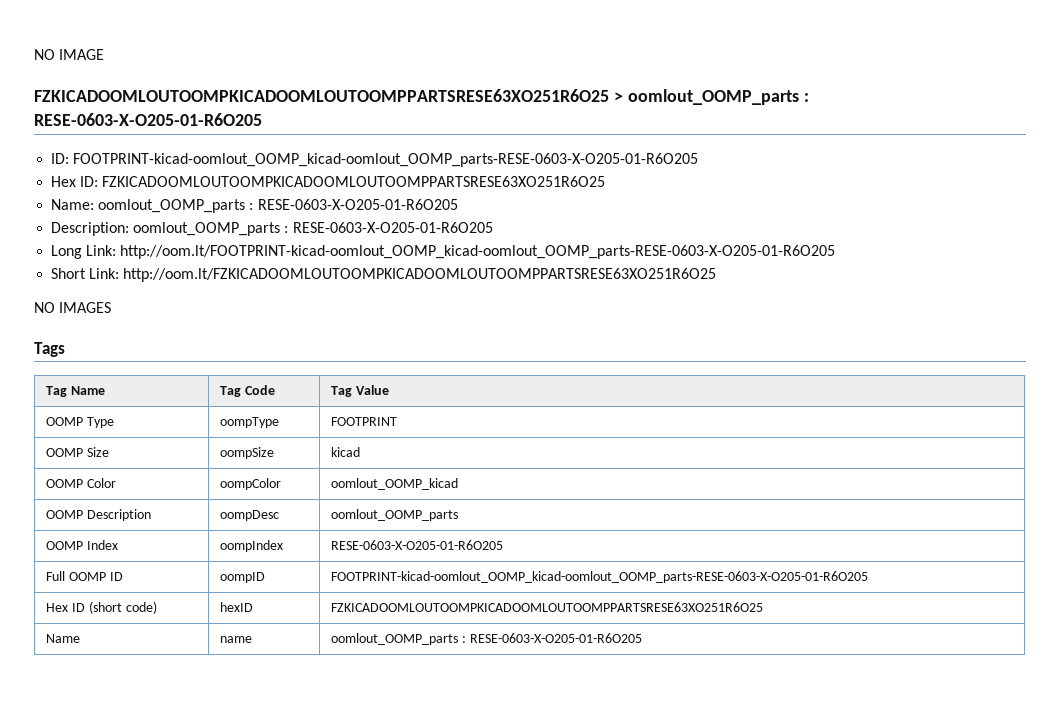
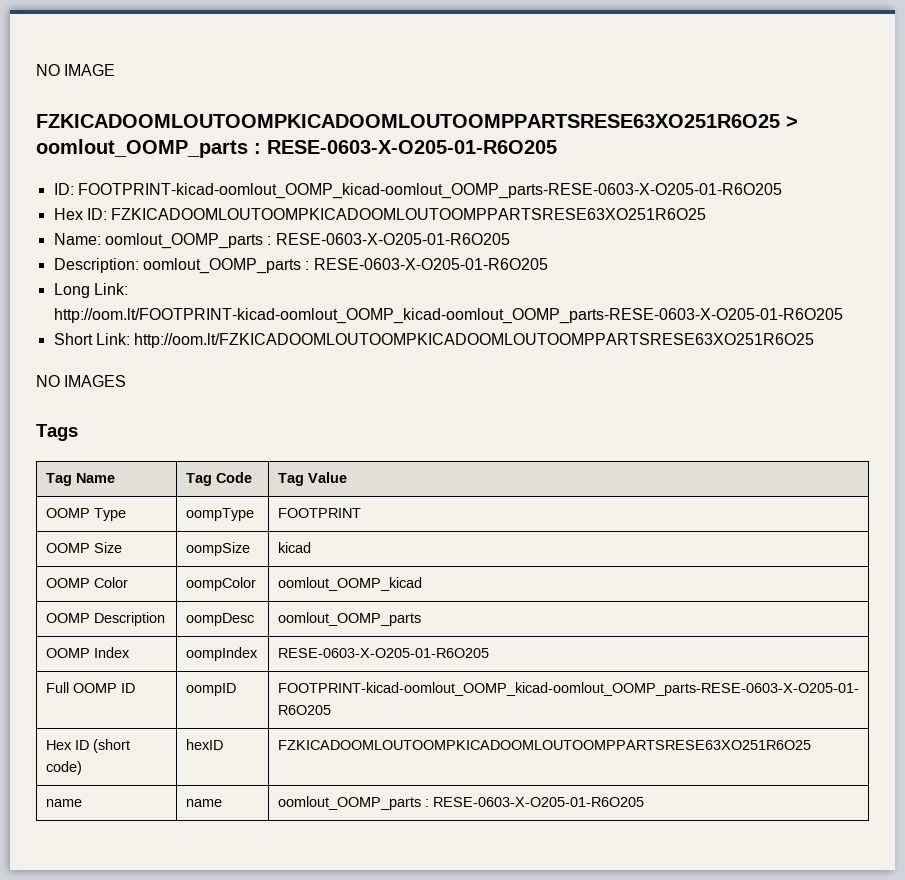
[46,634,81,643] Name -> [45,799,82,807] name

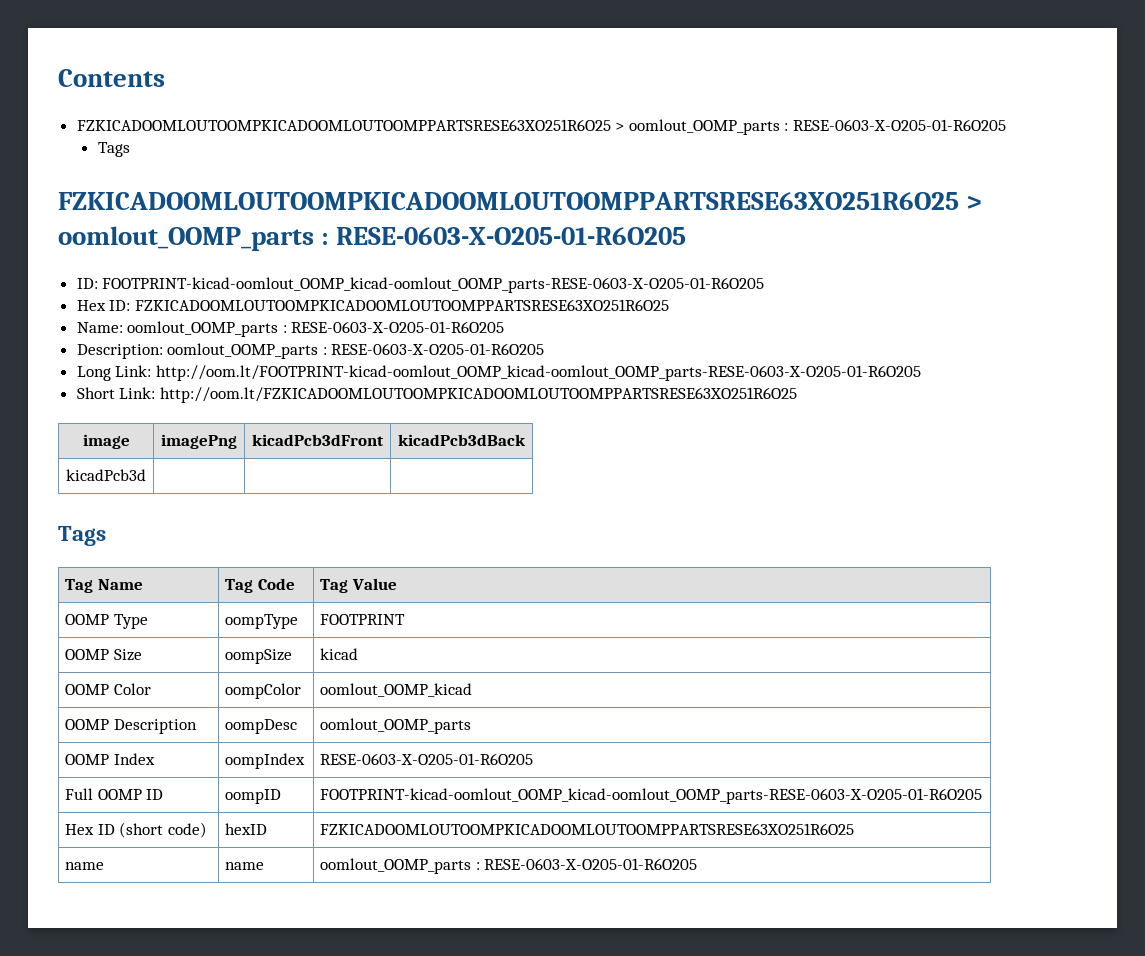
[36,64,116,76] NO IMAGE -> [58,69,165,87] [76,119,1007,135] [97,142,130,157] Contents // FZKICADOOMLOUTOOMPKICADOOMLOUTOOMPPARTSRESE63XO251R6O25 > oomlout_OOMP_parts : RESE-0603-X-O205-01-R6O205 // Tags
[36,375,127,387] // NO IMAGES -> [82,434,130,449] [161,434,237,449] [252,434,384,446] [398,434,526,446] [66,469,146,481] // image | imagePng | kicadPcb3dFront | kicadPcb3dBack // kicadPcb3d | | |

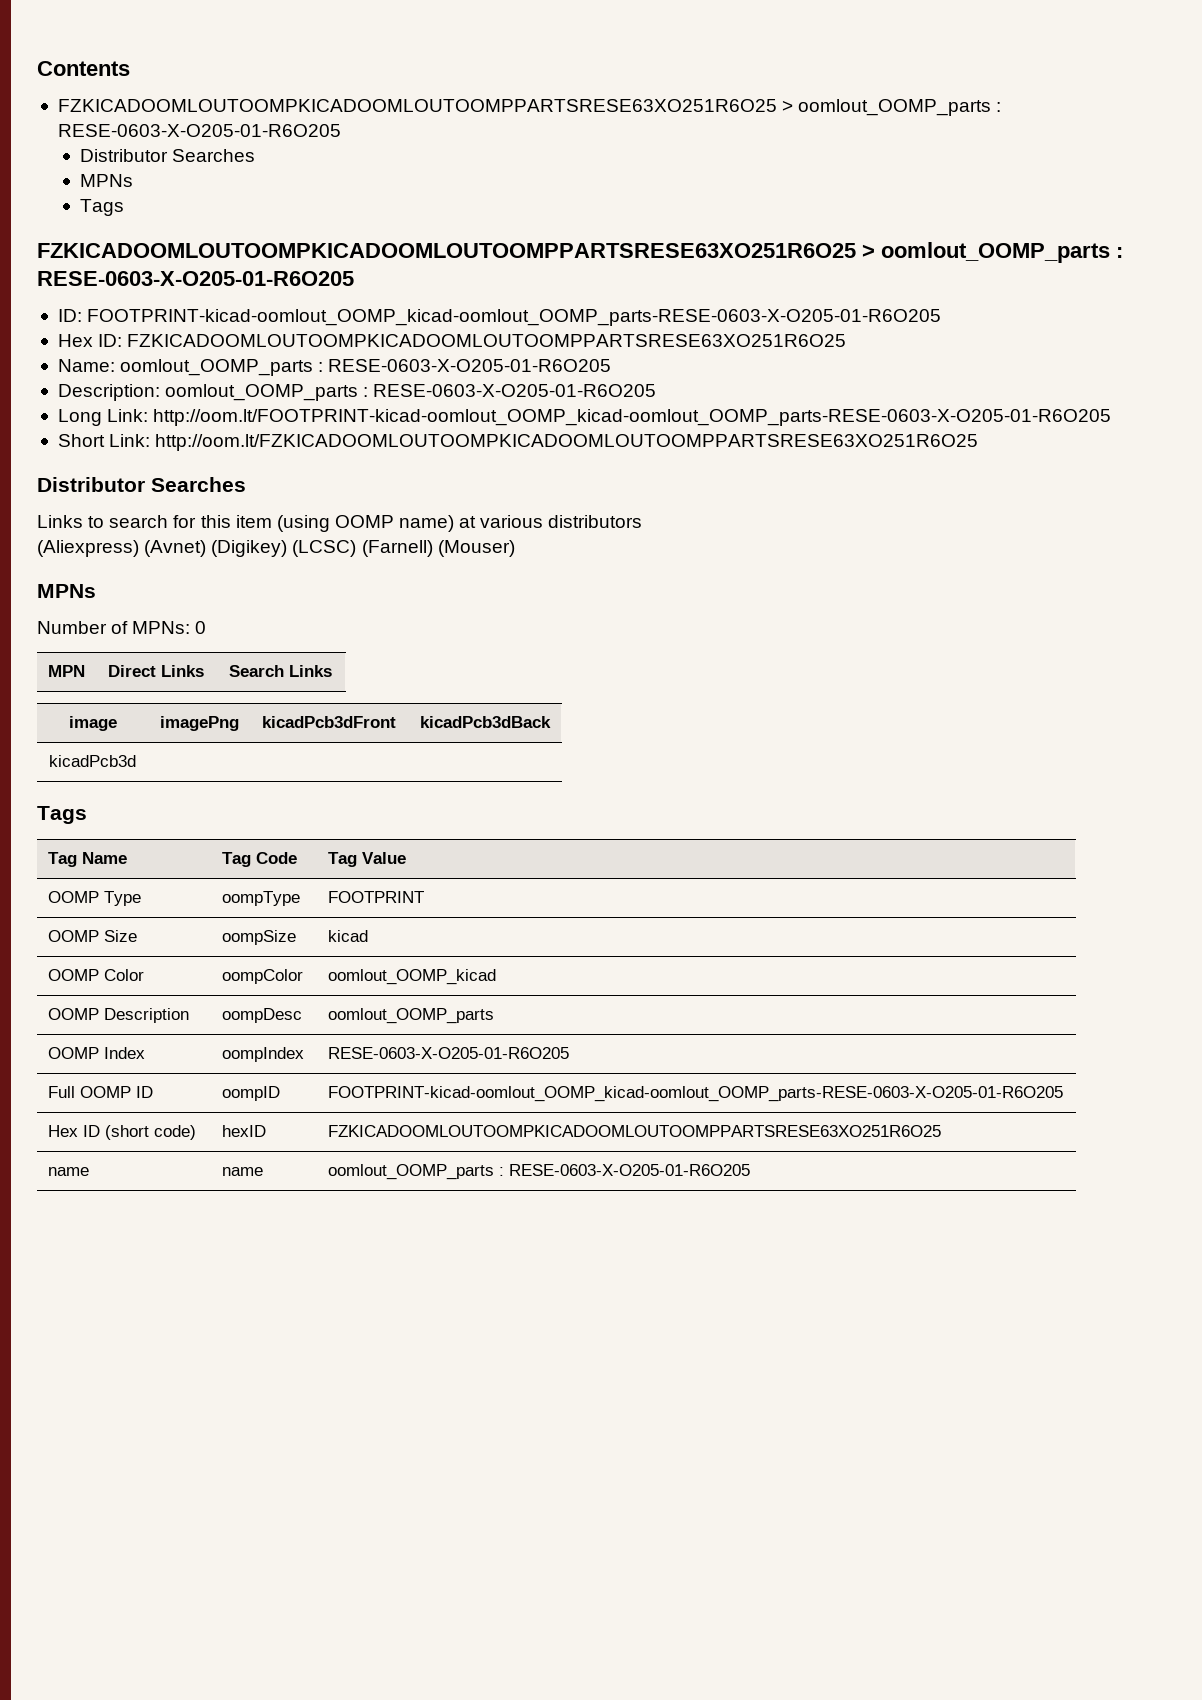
(1007, 125) none -> [80,149,256,162] [80,174,134,187] // Distributor Searches // MPNs
(797, 395) none -> [37,477,246,492] [37,515,643,532] [37,540,515,557] [37,584,96,598] [37,621,207,634] [48,665,86,677] [108,665,205,677] [229,665,333,677] // Distributor Searches // Links to search for this item (using OOMP name) at various distributors // (Aliexpress) (Avnet) (Digikey) (LCSC) (Farnell) (Mouser) // MPNs // Number of MPNs: 0 // MPN | Direct Links | Search Links

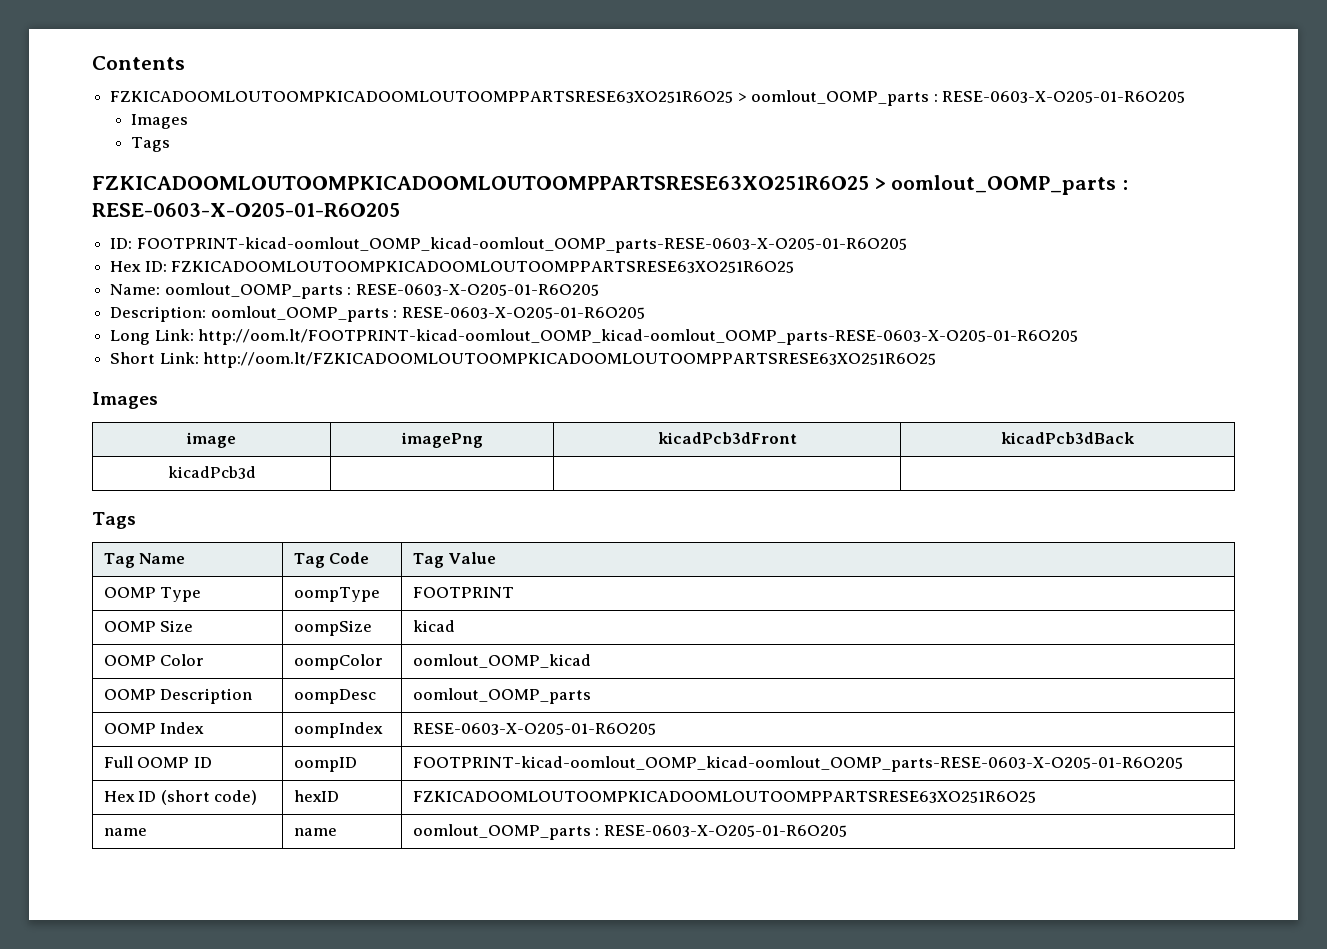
[80,149,256,162] [80,174,134,187] Distributor Searches // MPNs -> [130,114,188,129] Images
[37,477,246,492] [37,515,643,532] [37,540,515,557] [37,584,96,598] [37,621,207,634] [48,665,86,677] [108,665,205,677] [229,665,333,677] Distributor Searches // Links to search for this item (using OOMP name) at various distributors // (Aliexpress) (Avnet) (Digikey) (LCSC) (Farnell) (Mouser) // MPNs // Number of MPNs: 0 // MPN | Direct Links | Search Links -> [92,392,158,409] Images

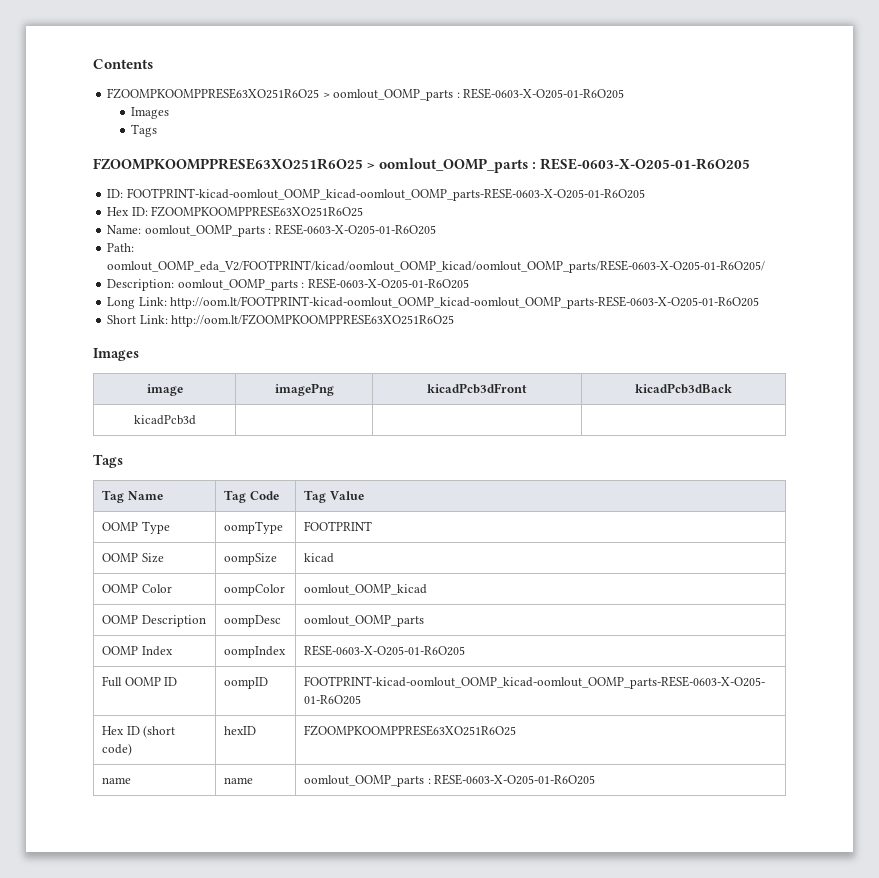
[110,91,734,103] FZKICADOOMLOUTOOMPKICADOOMLOUTOOMPPARTSRESE63XO251R6O25 -> [107,88,320,99] FZOOMPKOOMPPRESE63XO251R6O25
[92,176,869,190] FZKICADOOMLOUTOOMPKICADOOMLOUTOOMPPARTSRESE63XO251R6O25 -> [93,158,363,170] FZOOMPKOOMPPRESE63XO251R6O25
[171,261,795,273] FZKICADOOMLOUTOOMPKICADOOMLOUTOOMPPARTSRESE63XO251R6O25 -> [151,206,364,217] FZOOMPKOOMPPRESE63XO251R6O25
(599, 290) none -> [107,243,135,252] [107,260,766,273] // Path: oomlout_OOMP_eda_V2/FOOTPRINT/kicad/oomlout_OOMP_kicad/oomlout_OOMP_parts/RESE-0603-X-O205-01-R6O205/
[203,352,937,368] http://oom.lt/FZKICADOOMLOUTOOMPKICADOOMLOUTOOMPPARTSRESE63XO251R6O25 -> [171,314,455,327] http://oom.lt/FZOOMPKOOMPPRESE63XO251R6O25
[412,791,1036,803] FZKICADOOMLOUTOOMPKICADOOMLOUTOOMPPARTSRESE63XO251R6O25 -> [304,725,517,736] FZOOMPKOOMPPRESE63XO251R6O25

